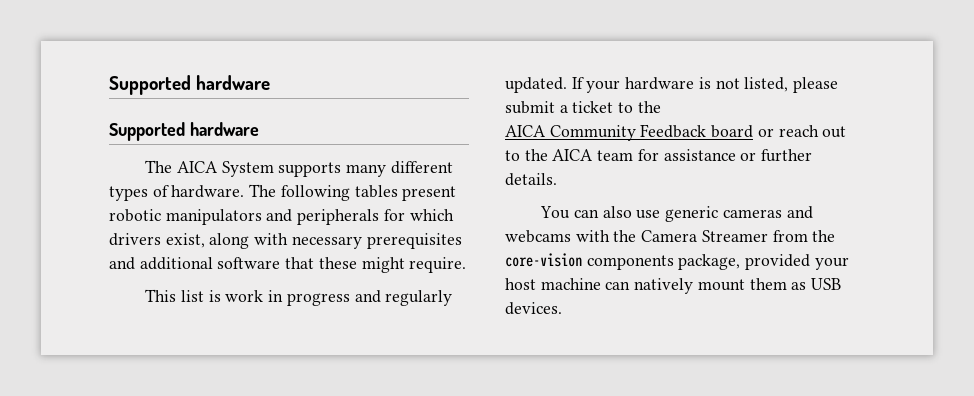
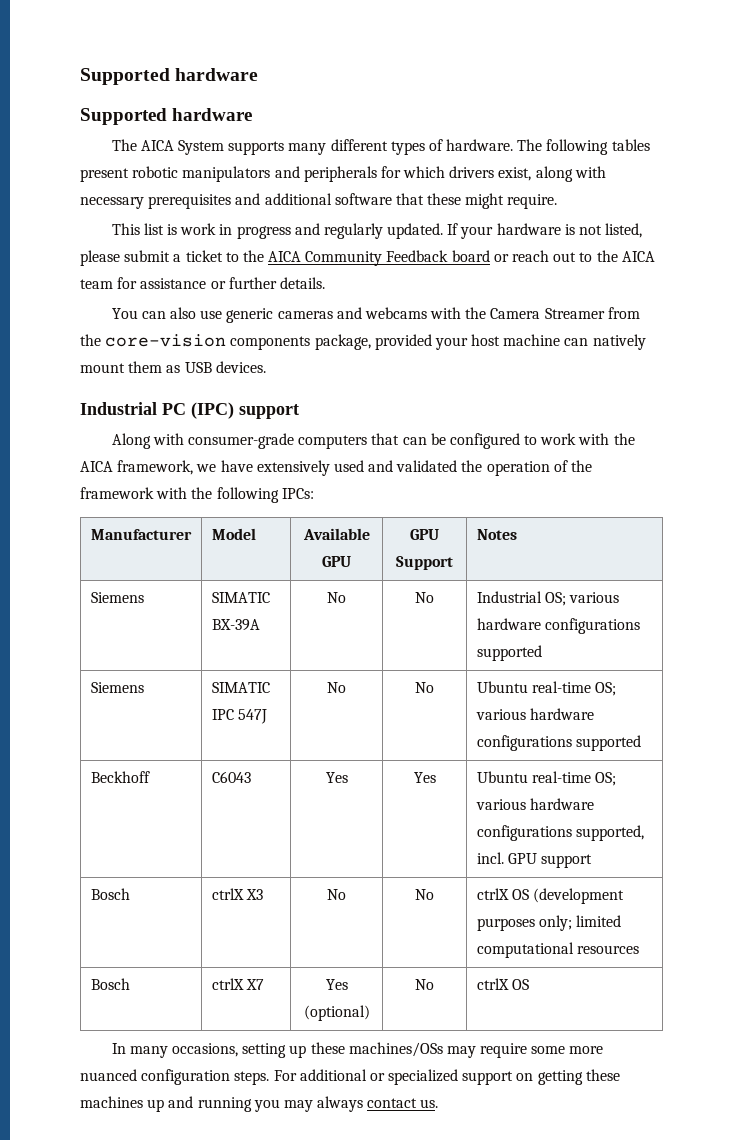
(661, 107) // -> (264, 256) none
(562, 308) none -> [80,402,299,419] [111,433,635,449] [80,460,593,476] [80,487,314,503] [90,529,192,540] [211,528,256,540] [302,528,370,540] [322,556,351,567] [409,529,439,540] [395,556,453,570] [476,529,517,540] [90,592,144,603] [211,592,270,603] [211,619,260,631] [327,592,346,603] [414,592,434,603] [476,591,619,606] [476,618,640,634] [476,645,542,661] [90,682,144,693] [211,682,270,693] [211,709,267,724] [327,682,346,693] [414,682,434,693] [476,681,616,696] [475,708,594,720] [476,735,641,751] [90,771,150,783] [211,771,251,783] [325,772,348,783] [413,772,436,783] [476,771,616,786] [475,798,594,810] [476,825,644,841] [476,852,592,868] [90,888,130,900] [211,888,263,900] [327,889,346,900] [414,889,434,900] [476,888,624,904] [476,915,621,931] [476,942,639,958] [90,978,130,990] [211,978,264,990] [325,979,348,990] [303,1005,370,1021] [414,979,434,990] [476,978,529,990] [111,1042,604,1058] [80,1069,620,1085] [80,1096,439,1112] // Industrial PC (IPC) support // Along with consumer-grade computers that can be configured to work with the AICA framework, we have extensively used and validated the operation of the framework with the following IPCs: // Manufacturer | Model | Available GPU | GPU Support | Notes // Siemens | SIMATIC BX-39A | No | No | Industrial OS; various hardware configurations supported // Siemens | SIMATIC IPC 547J | No | No | Ubuntu real-time OS; various hardware configurations supported // Beckhoff | C6043 | Yes | Yes | Ubuntu real-time OS; various hardware configurations supported, incl. GPU support // Bosch | ctrlX X3 | No | No | ctrlX OS (development purposes only; limited computational resources // Bosch | ctrlX X7 | Yes (optional) | No | ctrlX OS // In many occasions, setting up these machines/OSs may require some more nuanced configuration steps. For additional or specialized support on getting these machines up and running you may always contact us.

